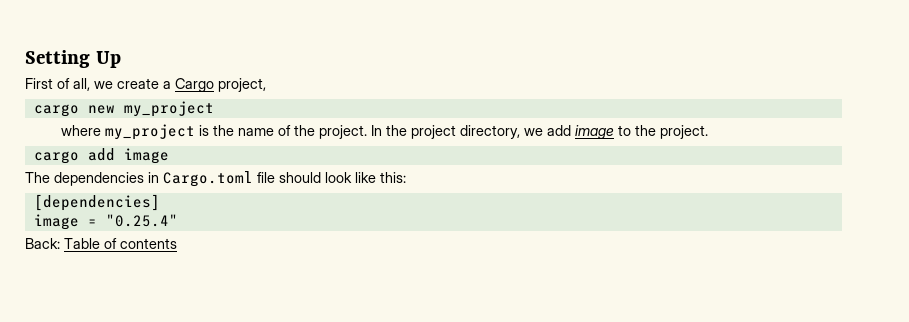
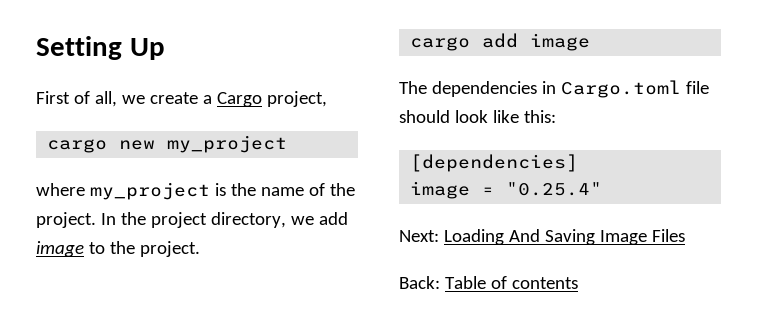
(178, 220) none -> [399,229,685,245] // Next: Loading And Saving Image Files

